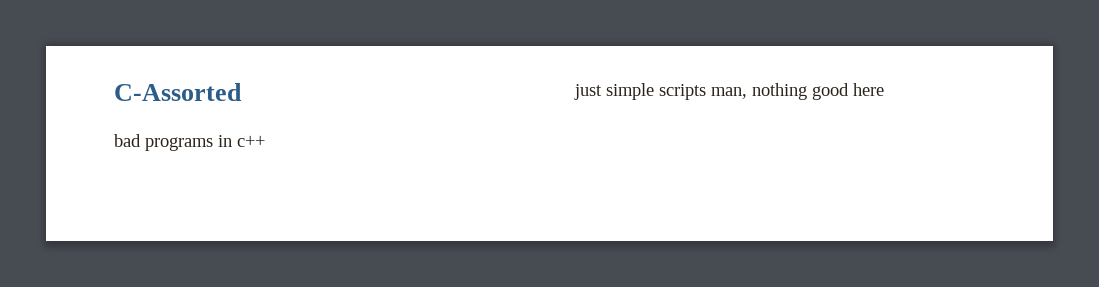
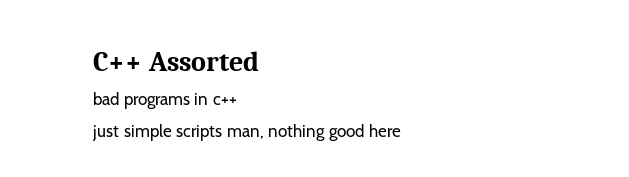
[114,83,242,101] C-Assorted -> [93,51,260,71] C++ Assorted

